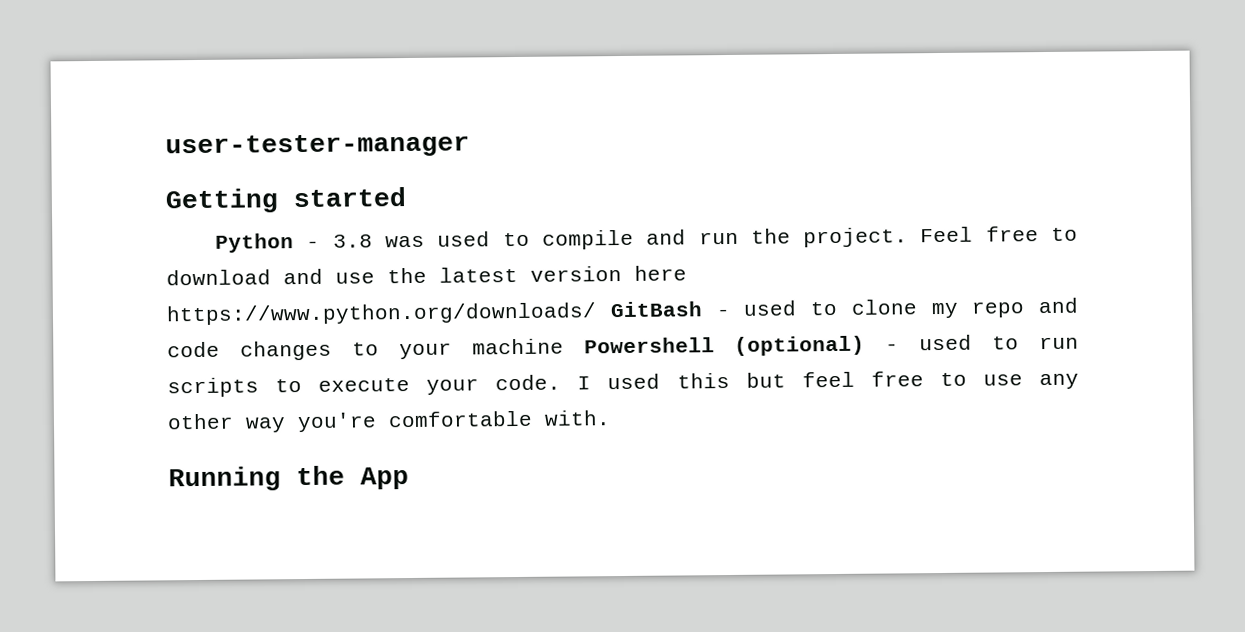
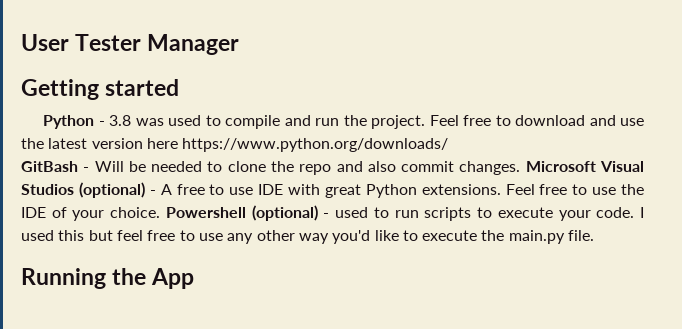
[165,133,470,159] user-tester-manager -> [21,34,240,55] User Tester Manager
(597, 314) none -> (449, 145) //
[743,300,798,316] used -> [94,161,203,172] Will be needed
[930,302,959,319] my -> [270,161,294,172] the
[167,338,564,361] code changes to your machine -> [367,161,644,175] [21,182,644,198] [21,207,161,221] also commit changes. Microsoft Visual Studios (optional) - A free to use IDE with great Python extensions. Feel free to use the IDE of your choice.
[297,410,611,433] you're comfortable with. -> [332,230,595,244] you'd like to execute the main.py file.

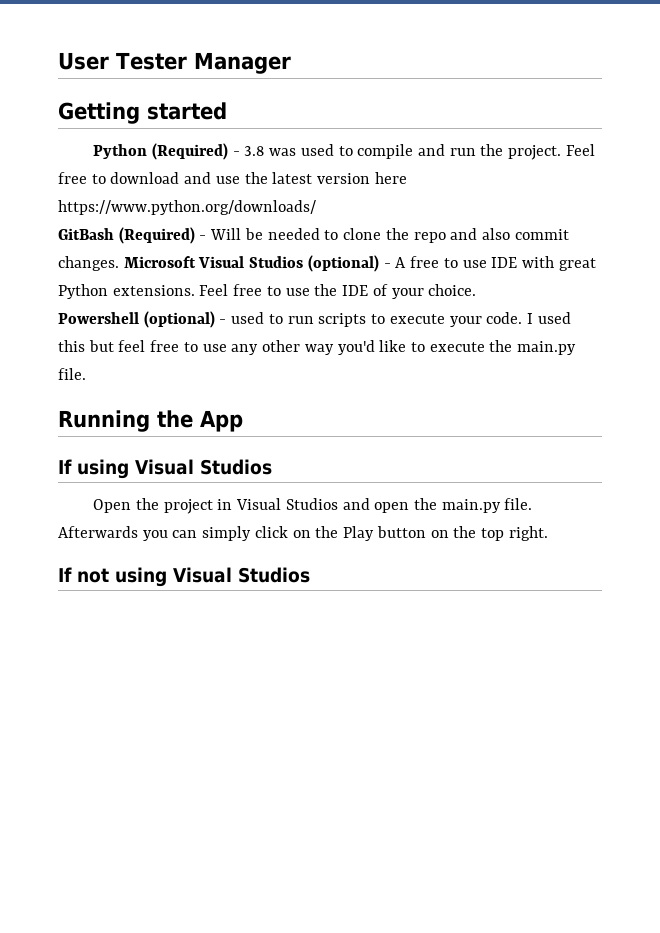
(95, 122) none -> [151,143,228,160] (Required)
(78, 166) none -> [118,227,195,244] (Required)
(161, 212) none -> (477, 290) //
(195, 278) none -> [58,459,272,479] [93,498,533,514] [58,526,548,541] [58,567,310,587] // If using Visual Studios // Open the project in Visual Studios and open the main.py file. Afterwards you can simply click on the Play button on the top right. // If not using Visual Studios

